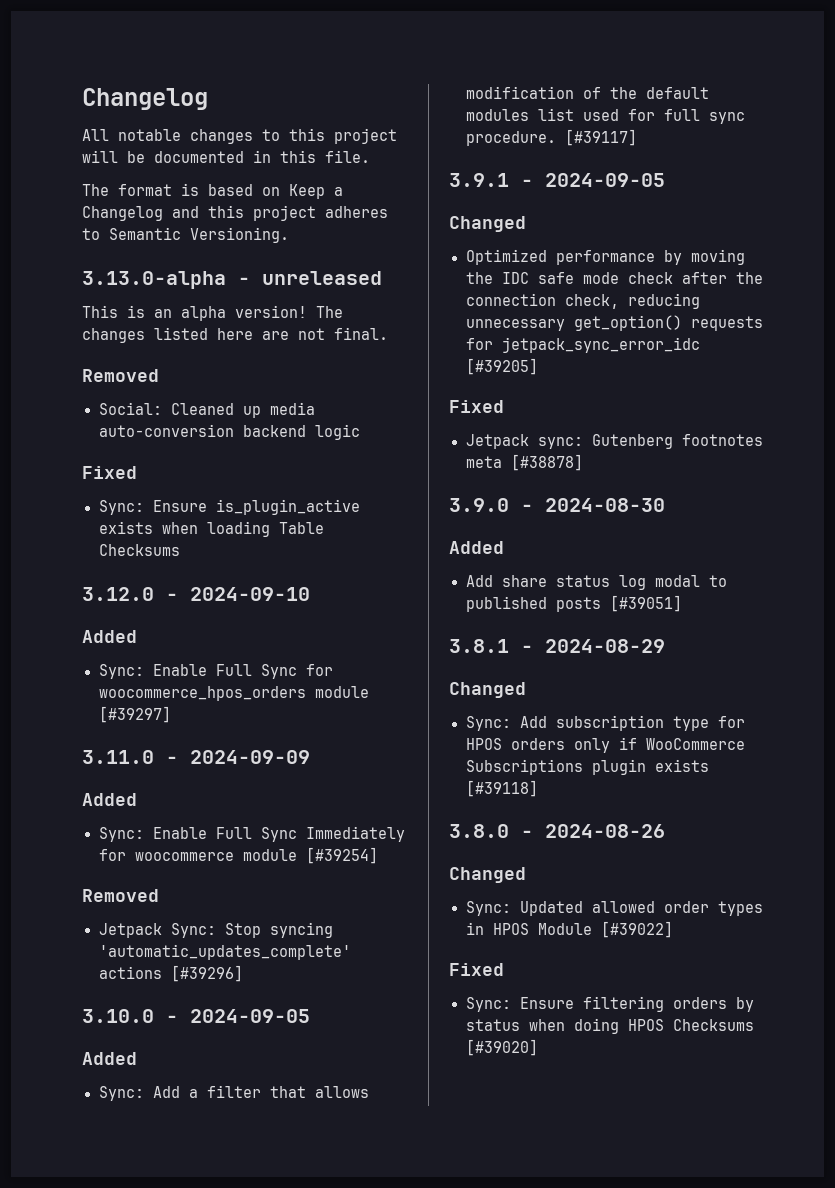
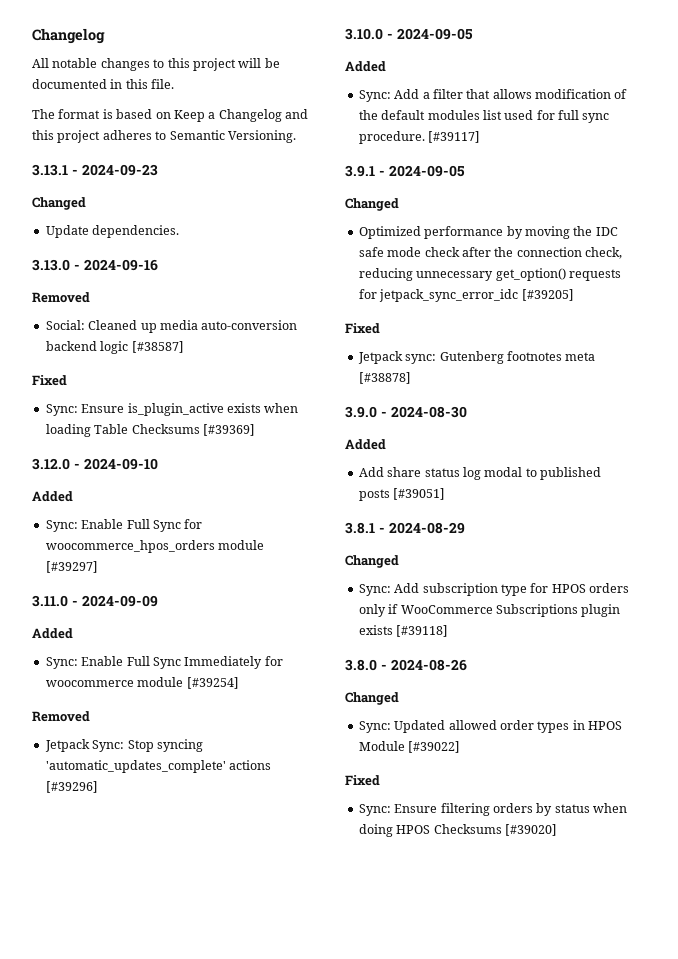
[82,271,382,289] [82,305,343,321] [82,327,388,343] 3.13.0-alpha - unreleased // This is an alpha version! The changes listed here are not final. -> [32,164,158,176] [32,197,86,210] [45,225,180,238] [32,259,158,271] 3.13.1 - 2024-09-23 // Changed // Update dependencies. // 3.13.0 - 2024-09-16
(360, 432) none -> [131,341,184,353] [#38587]
(180, 550) none -> [202,424,255,436] [#39369]

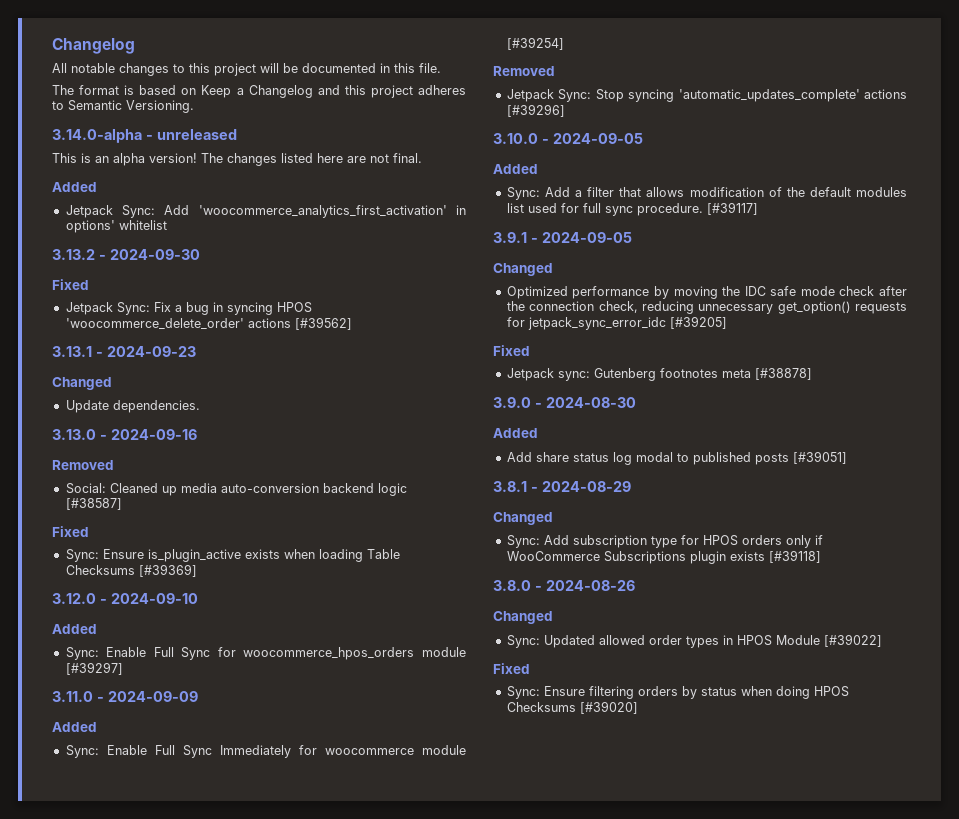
(296, 136) none -> [52,129,237,143] [52,153,422,166] [52,182,97,192] [65,205,466,218] [65,220,167,233] [52,249,200,260] [52,279,89,290] [65,302,312,315] [65,317,352,330] // 3.14.0-alpha - unreleased // This is an alpha version! The changes listed here are not final. // Added // Jetpack Sync: Add 'woocommerce_analytics_first_activation' in options' whitelist // 3.13.2 - 2024-09-30 // Fixed // Jetpack Sync: Fix a bug in syncing HPOS 'woocommerce_delete_order' actions [#39562]

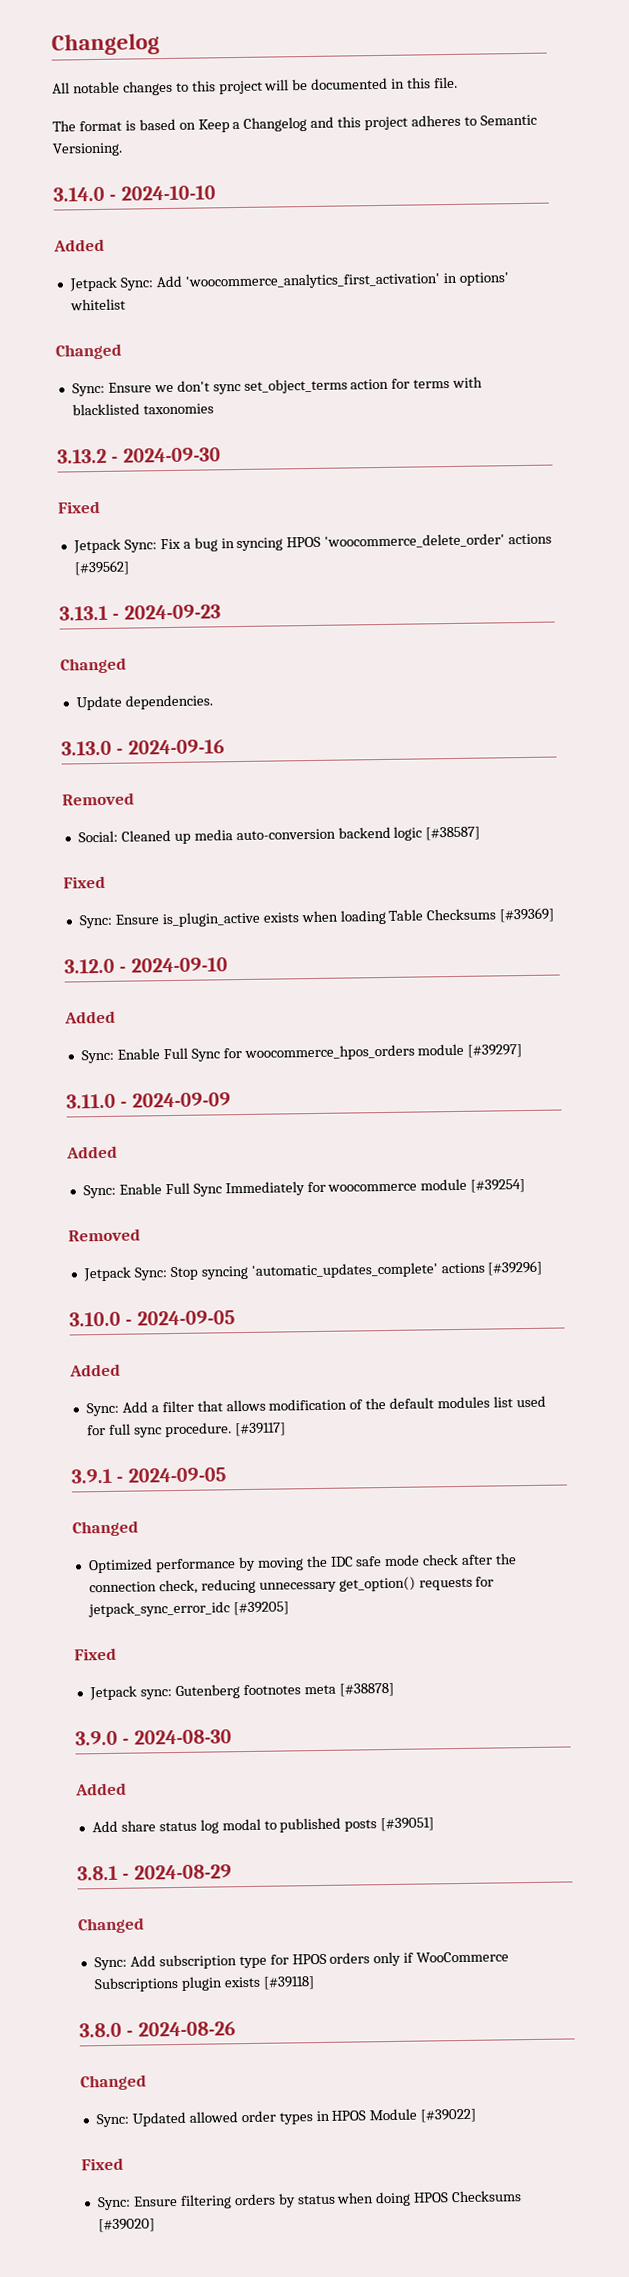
[52,129,237,143] [52,153,422,166] 3.14.0-alpha - unreleased // This is an alpha version! The changes listed here are not final. -> [53,185,216,202] 3.14.0 - 2024-10-10
(167, 225) none -> [55,343,122,360] [71,376,484,397] [71,403,214,416] // Changed // Sync: Ensure we don't sync set_object_terms action for terms with blacklisted taxonomies

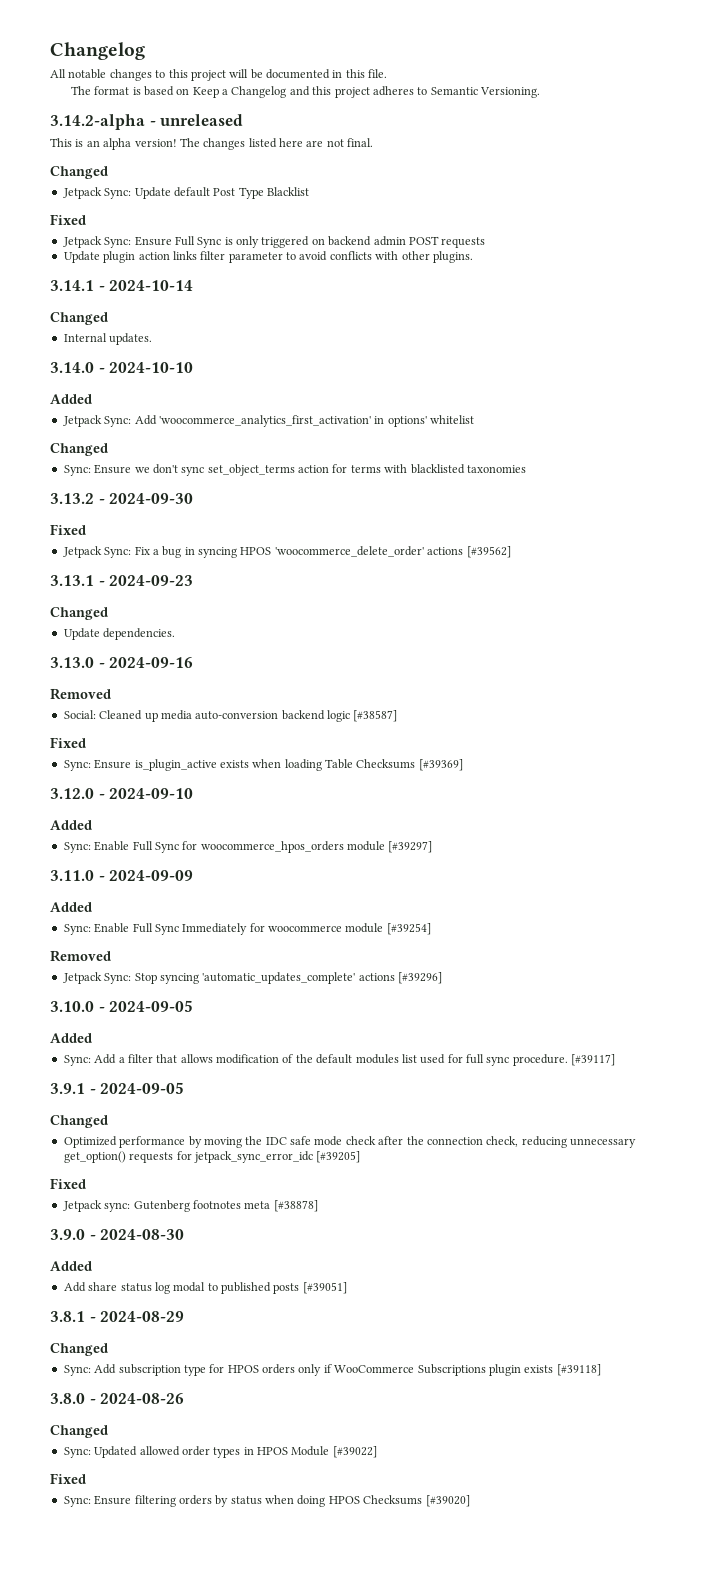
(123, 149) none -> [50,114,244,130] [50,138,374,150] [50,166,108,179] [62,187,309,199] [50,214,86,225] [62,236,486,248] [63,251,473,263] [50,280,194,291] [50,312,108,325] [63,333,153,345] // 3.14.2-alpha - unreleased // This is an alpha version! The changes listed here are not final. // Changed // Jetpack Sync: Update default Post Type Blacklist // Fixed // Jetpack Sync: Ensure Full Sync is only triggered on backend admin POST requests // Update plugin action links filter parameter to avoid conflicts with other plugins. // 3.14.1 - 2024-10-14 // Changed // Internal updates.

